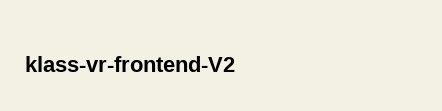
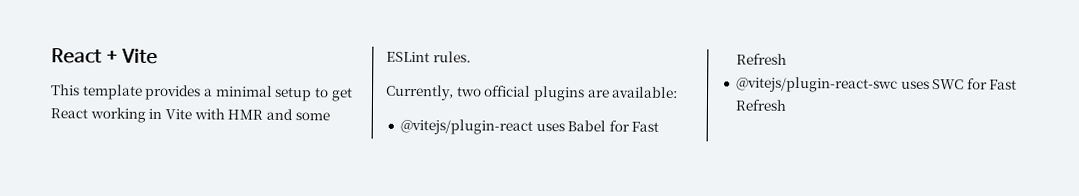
[25,56,235,72] klass-vr-frontend-V2 -> [51,48,159,65] [51,84,353,102] [50,107,330,123] [386,51,471,63] [385,84,679,102] [399,118,660,135] [735,53,787,65] [735,76,1018,93] [734,99,786,111] React + Vite // This template provides a minimal setup to get React working in Vite with HMR and some ESLint rules. // Currently, two official plugins are available: // @vitejs/plugin-react uses Babel for Fast Refresh // @vitejs/plugin-react-swc uses SWC for Fast Refresh

